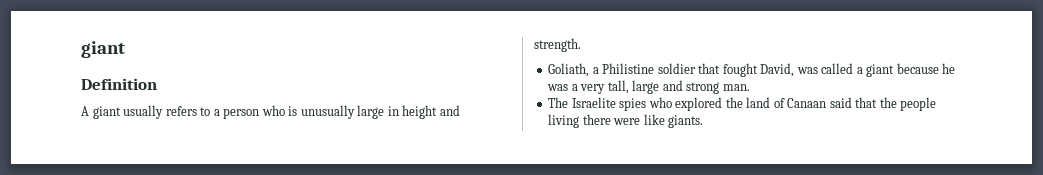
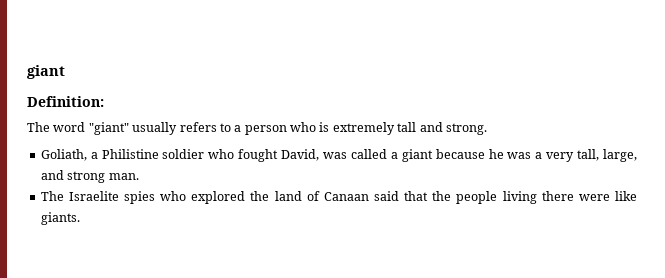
[81,78,157,90] [81,106,121,119] Definition // A giant -> [27,96,104,107] [27,122,129,135] Definition: // The word "giant"
[300,105,460,119] [534,38,581,52] unusually large in height and strength. -> [332,122,487,135] extremely tall and strong.
[698,63,721,74] that -> [208,149,235,159] who
[632,80,660,94] large -> [602,149,637,162] large,

